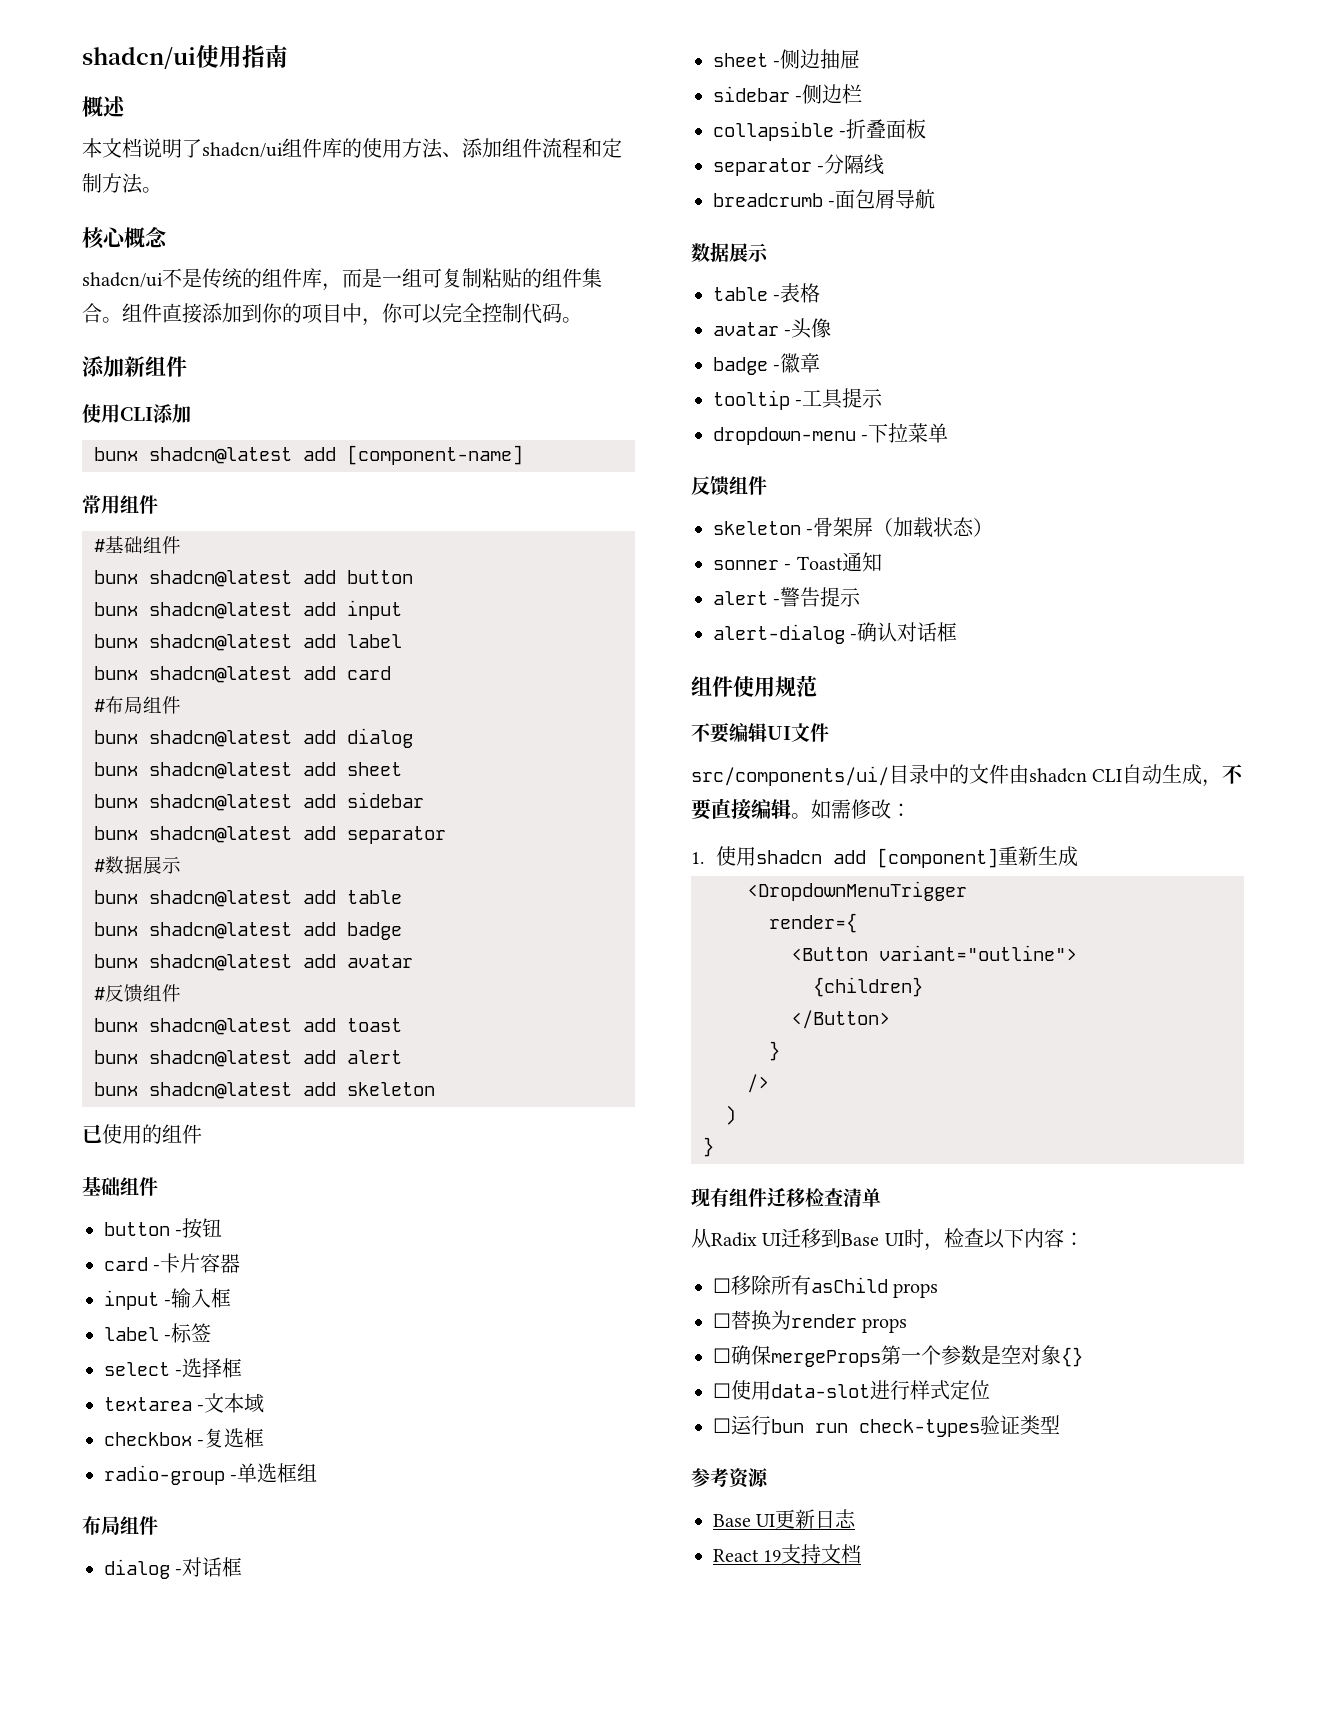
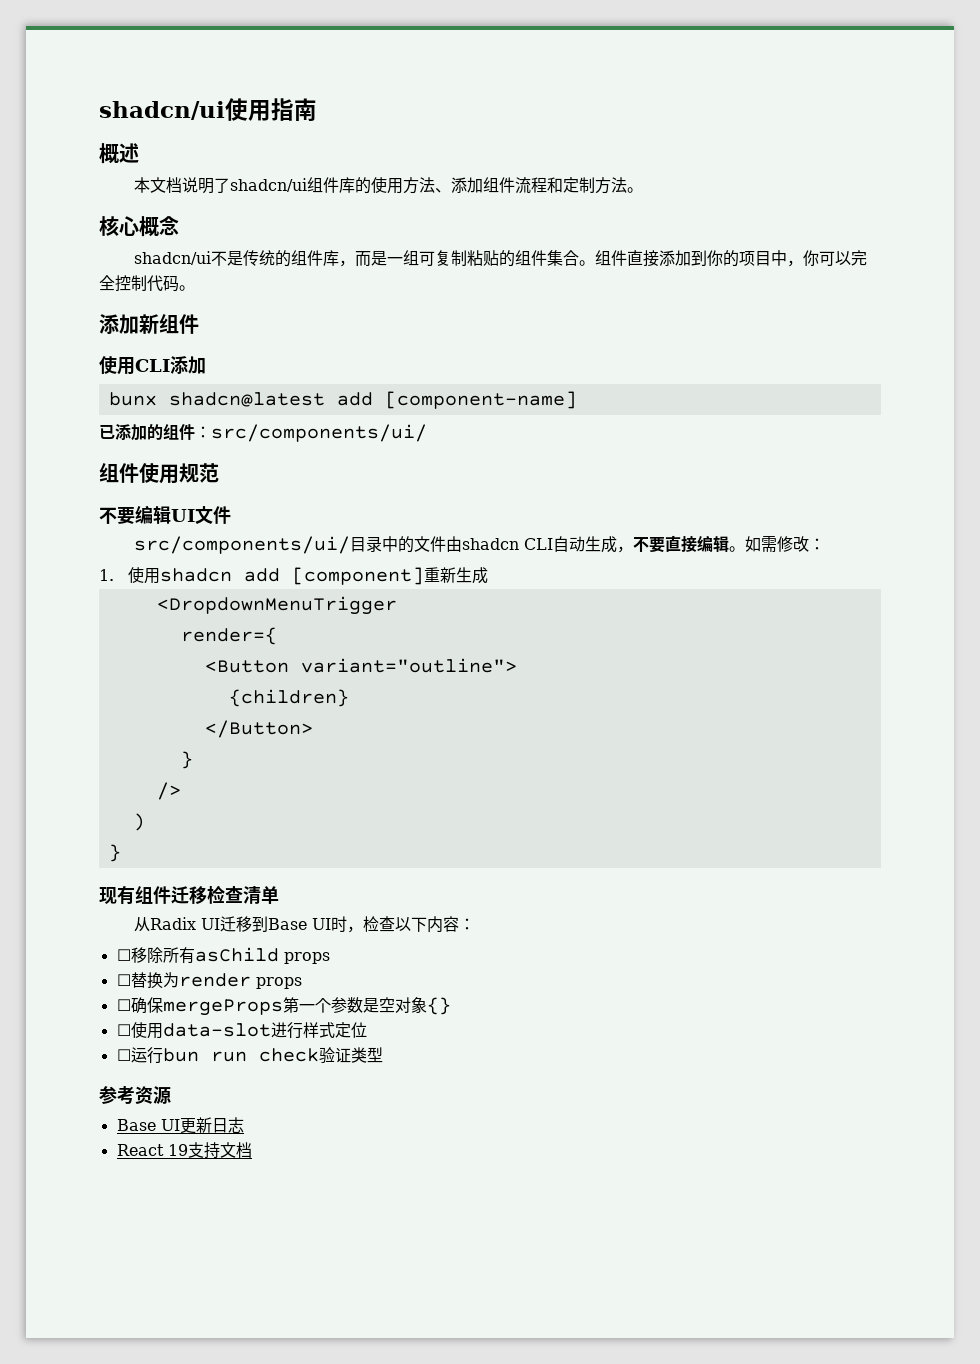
[82,495,158,514] [94,536,181,554] [94,570,413,587] [94,600,402,620] [94,634,402,651] [94,666,391,683] [94,696,181,714] [94,728,413,748] [94,762,402,779] [94,792,424,811] [94,826,446,844] [94,856,181,874] [94,890,402,907] [94,922,402,940] [94,954,413,971] [94,984,181,1003] [94,1018,402,1035] [94,1050,402,1067] [94,1082,435,1099] // 常用组件 // #基础组件 // bunx shadcn@latest add button // bunx shadcn@latest add input // bunx shadcn@latest add label // bunx shadcn@latest add card // #布局组件 // bunx shadcn@latest add dialog // bunx shadcn@latest add sheet // bunx shadcn@latest add sidebar // bunx shadcn@latest add separator // #数据展示 // bunx shadcn@latest add table // bunx shadcn@latest add badge // bunx shadcn@latest add avatar // #反馈组件 // bunx shadcn@latest add toast // bunx shadcn@latest add alert // bunx shadcn@latest add skeleton -> (577, 400) none
[102,1124,202,1144] [82,1177,158,1196] [104,1218,223,1239] [104,1253,241,1273] [104,1288,232,1310] [104,1323,212,1343] [104,1358,243,1378] [104,1393,265,1413] [104,1428,265,1448] [104,1463,318,1485] [82,1516,158,1535] [104,1557,243,1579] [713,49,861,69] [713,84,863,104] [713,119,927,141] [713,154,885,176] [713,189,936,209] [691,242,769,262] [713,283,821,303] [713,318,832,339] [713,353,821,375] [713,388,884,410] [713,423,949,445] [691,476,767,496] [713,517,994,538] [713,552,882,572] [713,587,862,607] [713,622,958,644] 使用的组件 // 基础组件 // button -按钮 // card -卡片容器 // input -输入框 // label -标签 // select -选择框 // textarea -文本域 // checkbox -复选框 // radio-group -单选框组 // 布局组件 // dialog -对话框 // sheet -侧边抽屉 // sidebar -侧边栏 // collapsible -折叠面板 // separator -分隔线 // breadcrumb -面包屑导航 // 数据展示 // table -表格 // avatar -头像 // badge -徽章 // tooltip -工具提示 // dropdown-menu -下拉菜单 // 反馈组件 // skeleton -骨架屏（加载状态） // sonner - Toast通知 // alert -警告提示 // alert-dialog -确认对话框 -> [115,424,427,442] 添加的组件：src/components/ui/
[859,1419,980,1437] check-types -> [258,1048,319,1062] check

